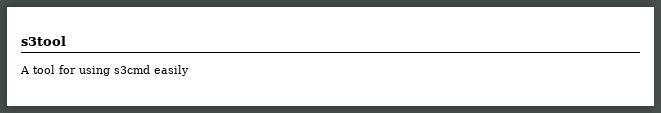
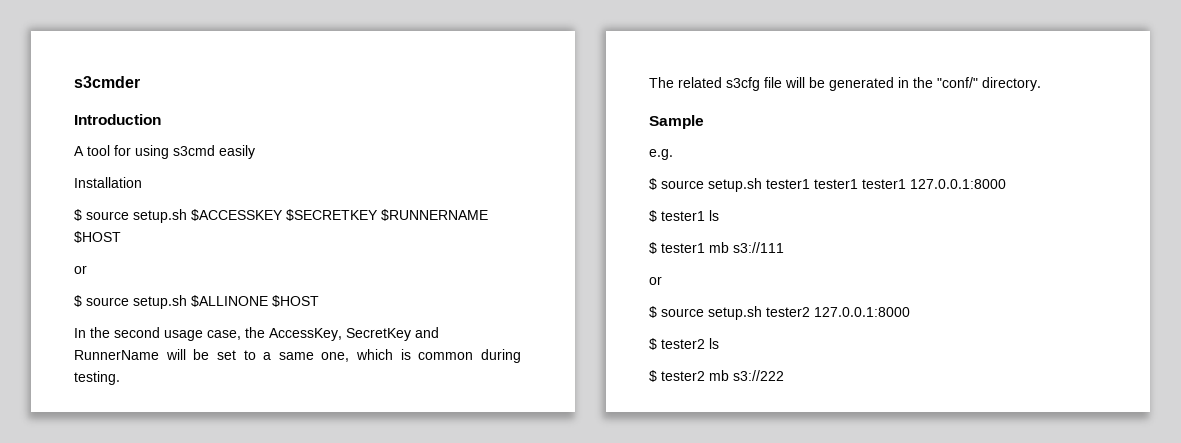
[21,36,66,46] s3tool -> [74,76,140,88] [74,114,161,125] s3cmder // Introduction
(189, 70) none -> [74,177,142,188] [74,209,488,223] [74,231,121,243] [74,265,87,274] [74,295,319,309] [74,327,439,341] [74,349,521,363] [74,371,120,385] [649,77,1041,91] [649,115,704,129] [649,149,673,160] [649,178,1006,192] [649,210,719,222] [649,242,784,254] [649,276,662,285] [649,306,910,320] [649,338,719,350] [649,370,784,382] // Installation // $ source setup.sh $ACCESSKEY $SECRETKEY $RUNNERNAME $HOST // or // $ source setup.sh $ALLINONE $HOST // In the second usage case, the AccessKey, SecretKey and RunnerName will be set to a same one, which is common during testing. // The related s3cfg file will be generated in the "conf/" directory. // Sample // e.g. // $ source setup.sh tester1 tester1 tester1 127.0.0.1:8000 // $ tester1 ls // $ tester1 mb s3://111 // or // $ source setup.sh tester2 127.0.0.1:8000 // $ tester2 ls // $ tester2 mb s3://222

